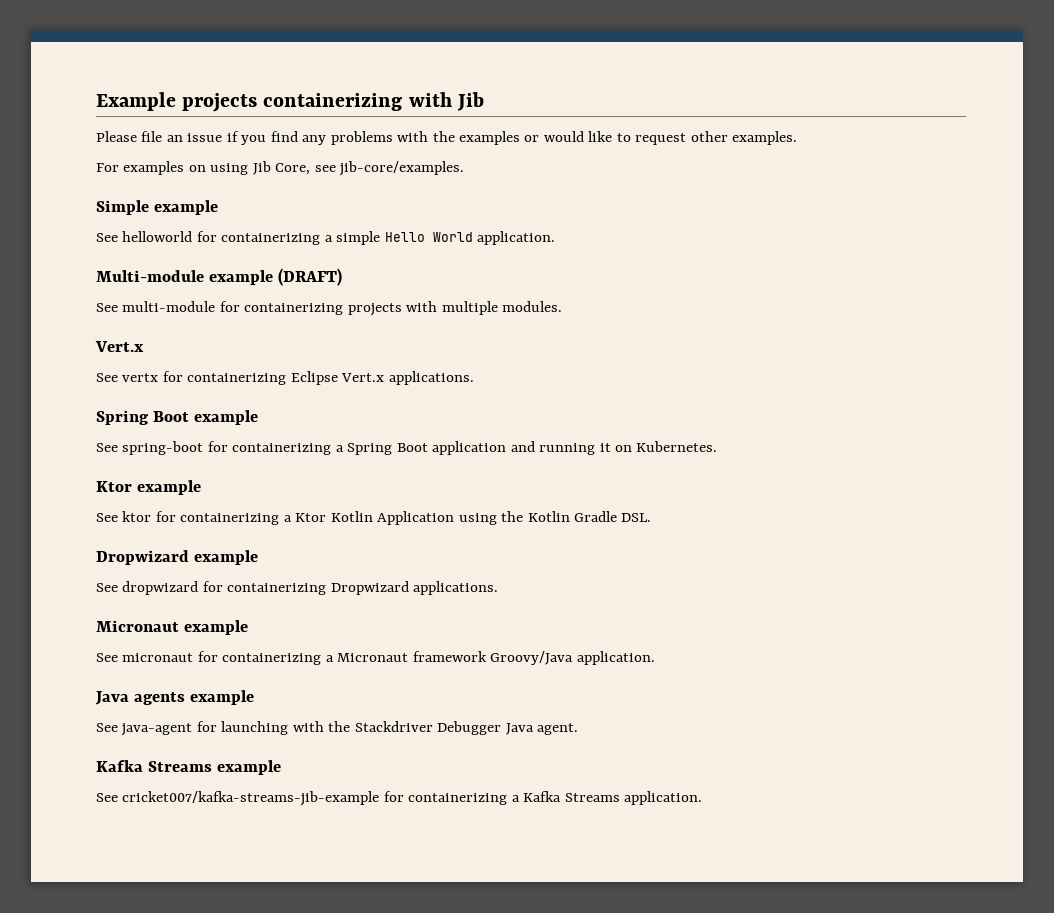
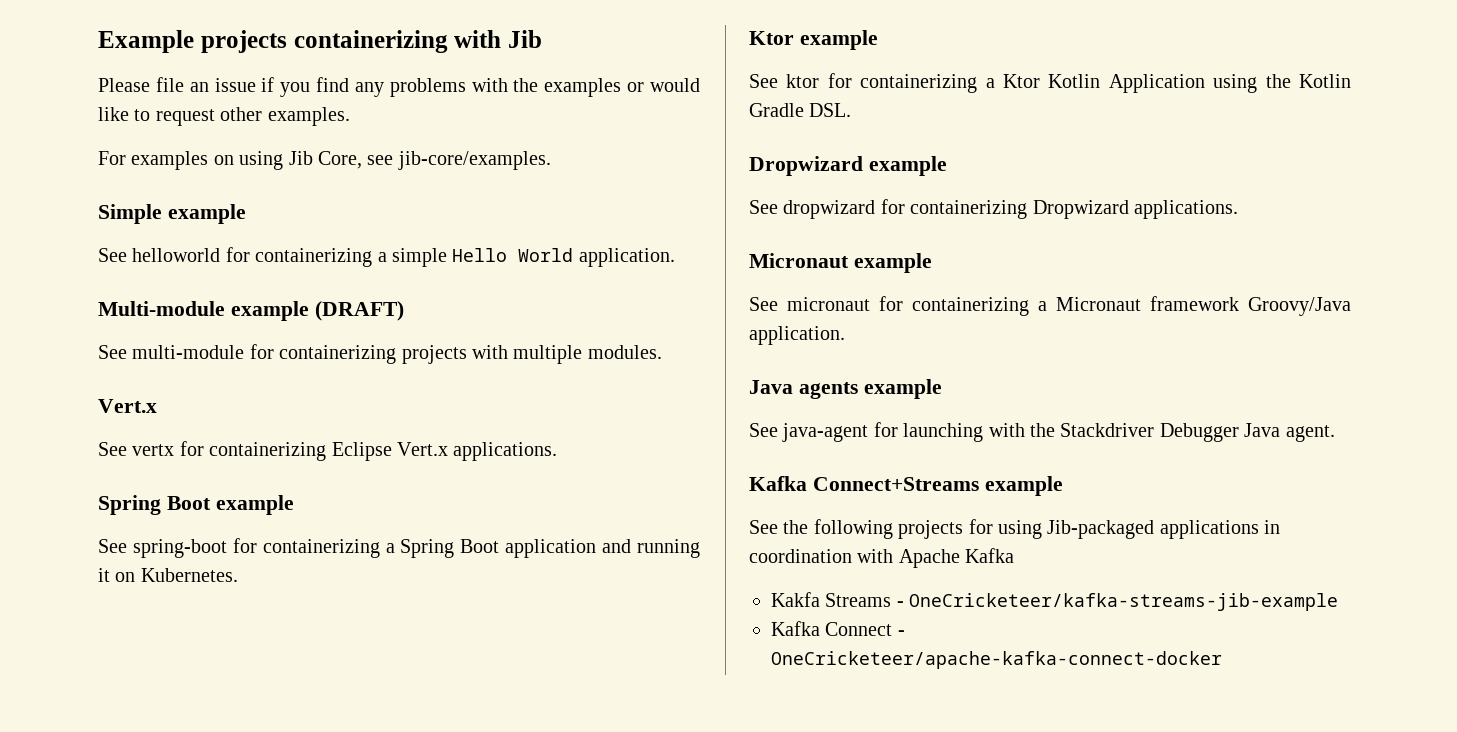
[147,760,281,775] [96,791,703,806] Streams example // See cricket007/kafka-streams-jib-example for containerizing a Kafka Streams application. -> [812,476,1063,496] [749,519,1281,539] [749,548,1015,568] [771,592,1339,611] [771,621,905,636] [771,651,1222,669] Connect+Streams example // See the following projects for using Jib-packaged applications in coordination with Apache Kafka // Kakfa Streams - OneCricketeer/kafka-streams-jib-example // Kafka Connect - OneCricketeer/apache-kafka-connect-docker

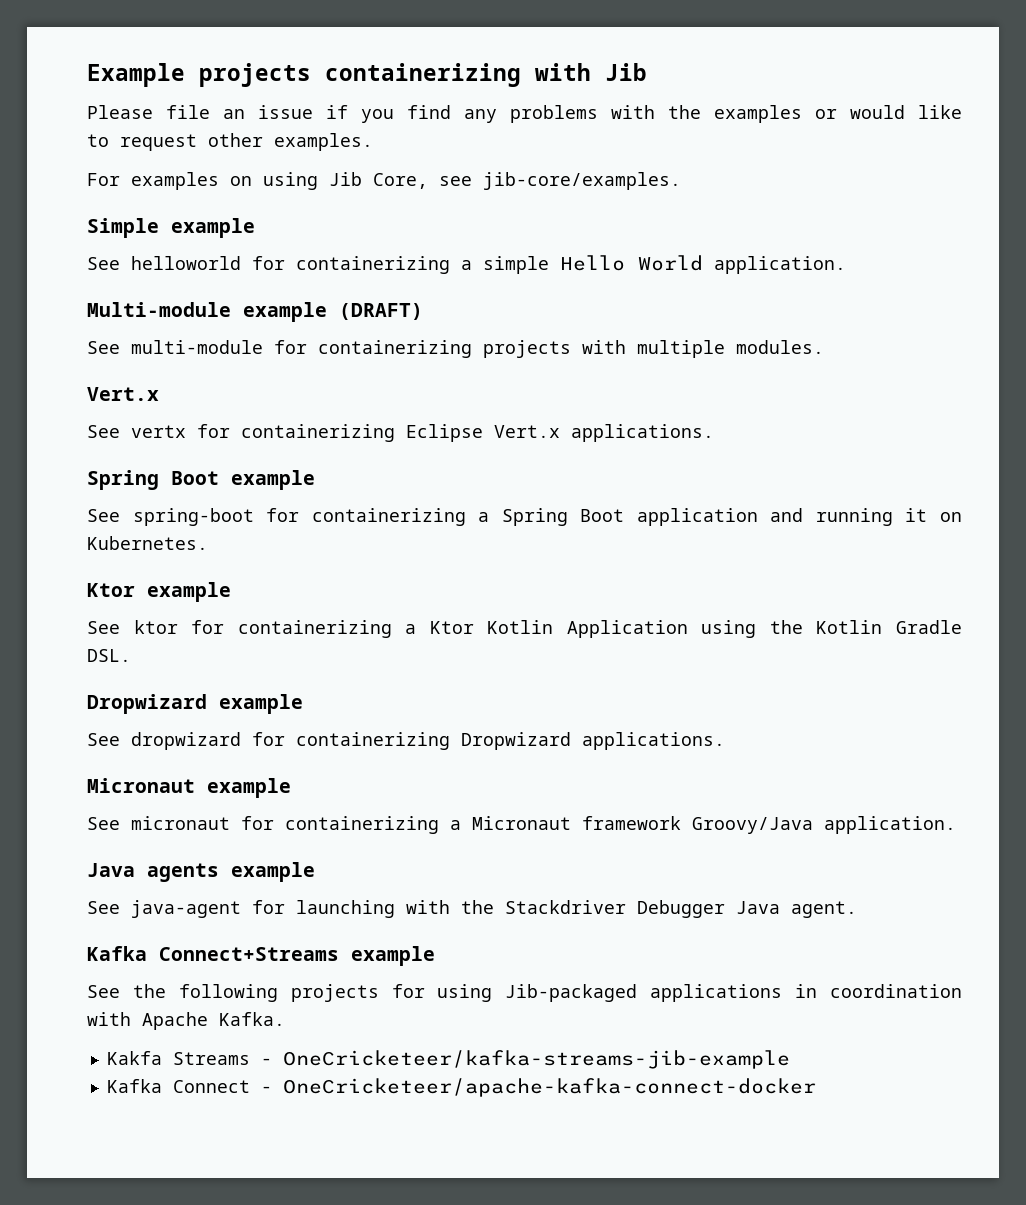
[965,548,1015,563] Kafka -> [219,1012,285,1026] Kafka.

